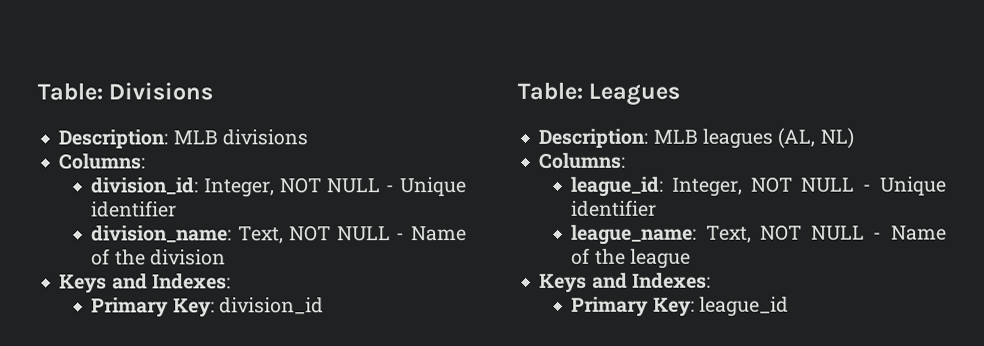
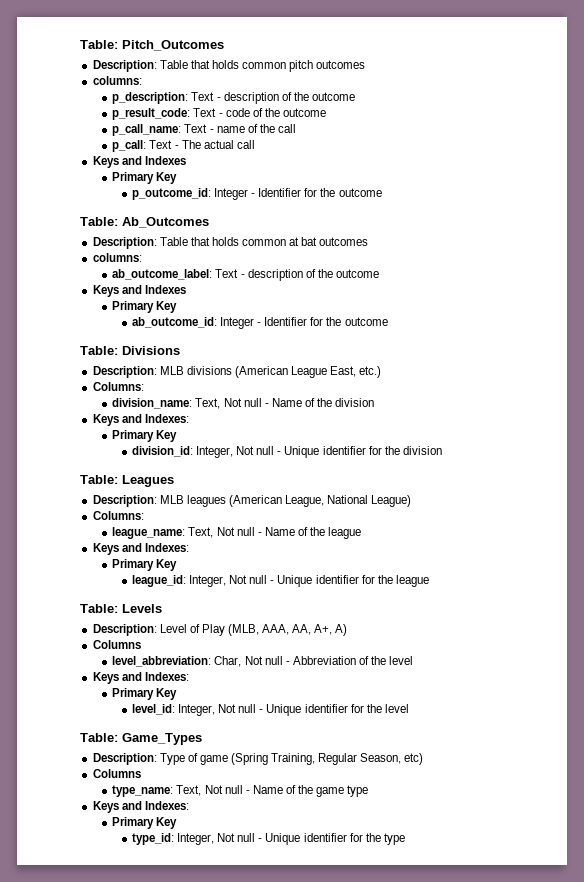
[37,82,214,101] [58,129,308,149] [58,153,146,170] [91,177,468,198] [91,200,178,218] Table: Divisions // Description: MLB divisions // Columns: // division_id: Integer, NOT NULL - Unique identifier -> [80,40,224,51] [92,60,366,72] [92,76,142,85] [112,92,355,104] [112,108,326,120] [112,124,296,136] [112,140,255,152] [92,156,186,168] [112,172,178,184] [131,188,382,200] [80,217,209,228] [92,237,369,249] [92,253,142,262] [112,269,379,281] [92,285,186,297] [112,301,178,313] [131,317,388,329] [80,346,180,355] [92,366,382,378] [92,382,144,391] Table: Pitch_Outcomes // Description: Table that holds common pitch outcomes // columns: // p_description: Text - description of the outcome // p_result_code: Text - code of the outcome // p_call_name: Text - name of the call // p_call: Text - The actual call // Keys and Indexes // Primary Key // p_outcome_id: Integer - Identifier for the outcome // Table: Ab_Outcomes // Description: Table that holds common at bat outcomes // columns: // ab_outcome_label: Text - description of the outcome // Keys and Indexes // Primary Key // ab_outcome_id: Integer - Identifier for the outcome // Table: Divisions // Description: MLB divisions (American League East, etc.) // Columns:
[289,225,391,242] NOT NULL -> [223,398,262,407] Not null
[172,297,324,318] Key: division_id -> [156,430,178,442] [131,446,442,458] Key // division_id: Integer, Not null - Unique identifier for the division
[777,127,854,149] [538,152,626,169] [571,176,947,197] [571,199,658,217] (AL, NL) // Columns: // league_id: Integer, NOT NULL - Unique identifier -> [228,495,412,507] [92,511,144,520] (American League, National League) // Columns:
[760,224,865,241] NOT NULL -> [216,527,255,536] Not null
[652,296,789,317] Key: league_id -> [156,559,178,571] [131,575,429,587] [80,604,162,613] [92,624,348,636] [92,640,141,649] [112,656,414,667] [92,672,189,684] [112,688,178,700] [131,704,409,716] [80,733,202,745] [92,753,424,765] [92,769,141,778] [112,785,369,797] [92,801,189,813] [112,817,178,829] [131,833,405,845] Key // league_id: Integer, Not null - Unique identifier for the league // Table: Levels // Description: Level of Play (MLB, AAA, AA, A+, A) // Columns // level_abbreviation: Char, Not null - Abbreviation of the level // Keys and Indexes: // Primary Key // level_id: Integer, Not null - Unique identifier for the level // Table: Game_Types // Description: Type of game (Spring Training, Regular Season, etc) // Columns // type_name: Text, Not null - Name of the game type // Keys and Indexes: // Primary Key // type_id: Integer, Not null - Unique identifier for the type

